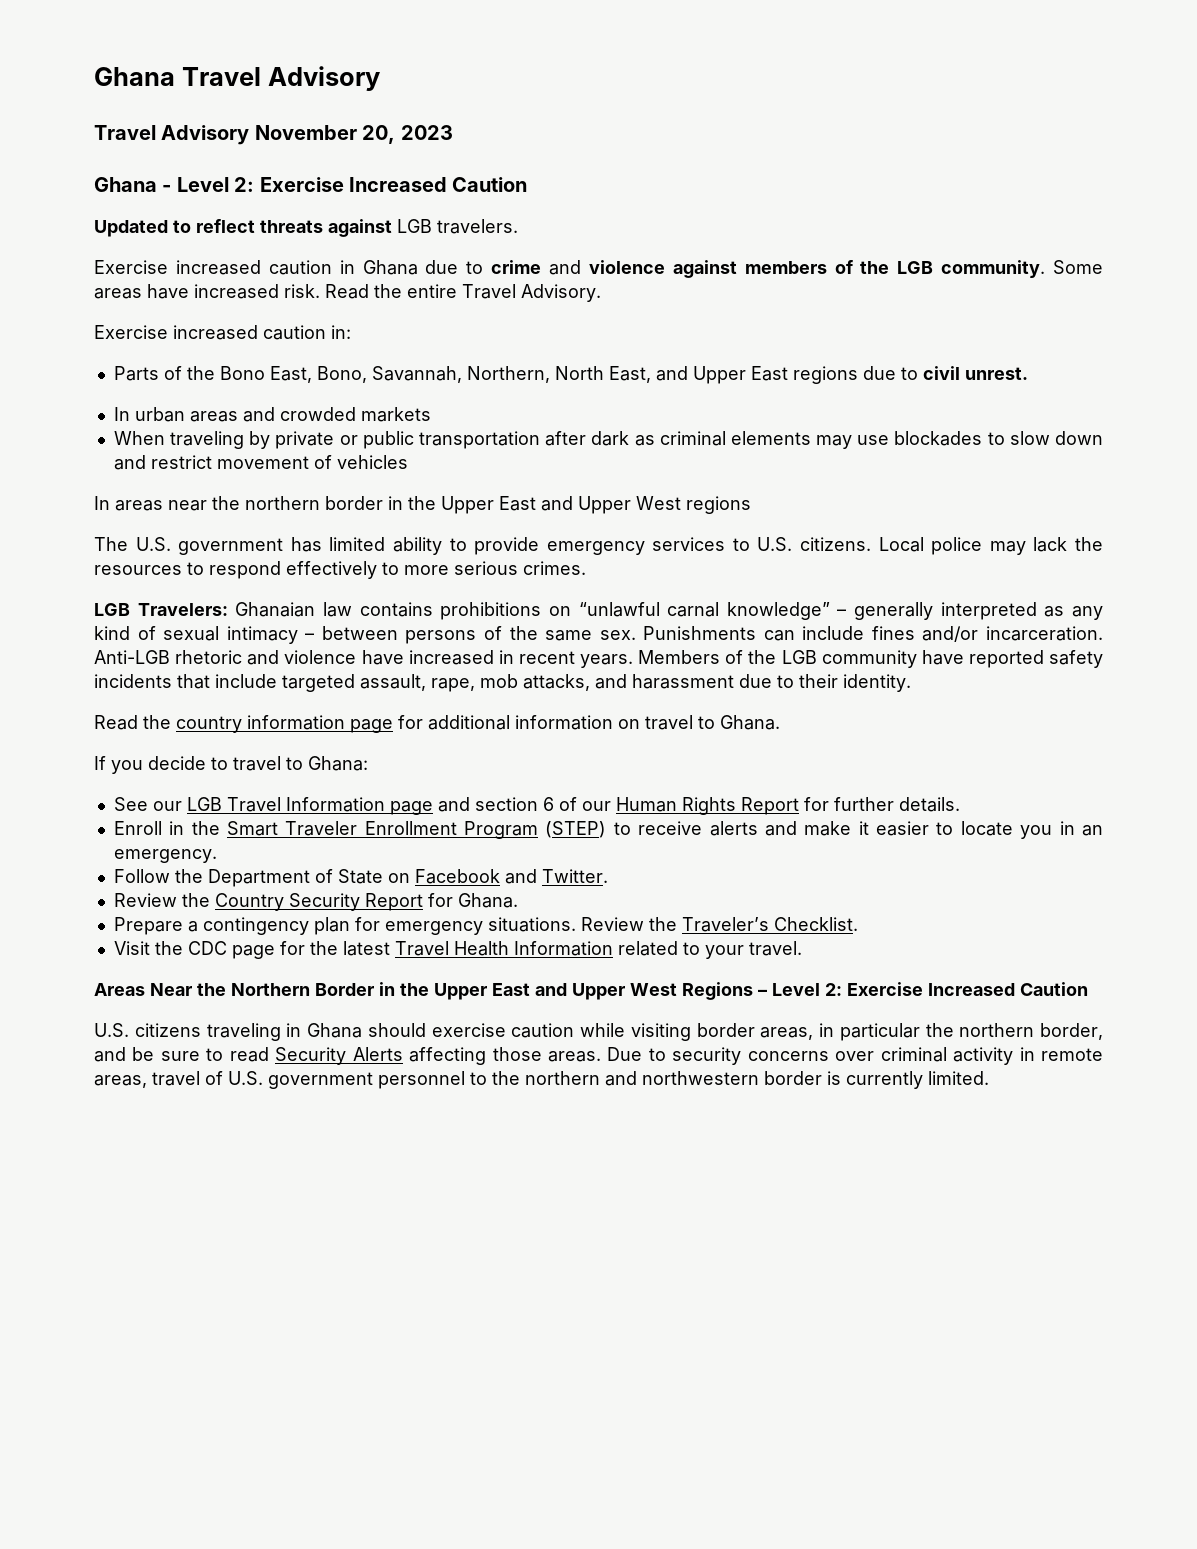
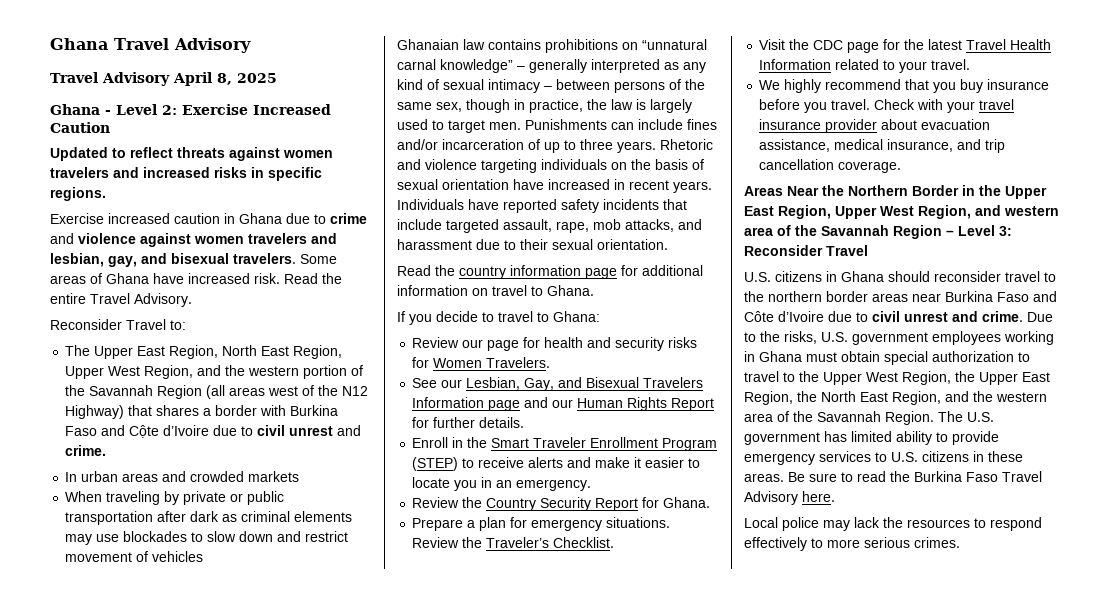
[254,125,453,144] November 20, 2023 -> [172,72,277,86] April 8, 2025
[397,219,518,234] LGB travelers. -> [283,150,333,158] [50,167,322,181] [50,187,106,201] women travelers and increased risks in specific regions.
[744,260,1103,278] [94,288,142,299] members of the LGB community. Some areas -> [194,233,337,244] [50,253,337,267] [50,273,149,284] women travelers and lesbian, gay, and bisexual travelers. Some areas of Ghana
[94,325,351,340] [113,366,1028,384] Exercise increased caution in: // Parts of the Bono East, Bono, Savannah, Northern, North East, and Upper East regions due to civil unrest. -> [50,319,186,330] [65,345,343,359] [65,365,364,379] [65,385,369,399] [65,405,339,419] [65,425,362,438] [65,445,107,456] Reconsider Travel to: // The Upper East Region, North East Region, Upper West Region, and the western portion of the Savannah Region (all areas west of the N12 Highway) that shares a border with Burkina Faso and Cộte d’Ivoire due to civil unrest and crime.
[94,496,751,514] [94,537,1104,555] [94,561,586,579] [94,603,228,616] In areas near the northern border in the Upper East and Upper West regions // The U.S. government has limited ability to provide emergency services to U.S. citizens. Local police may lack the resources to respond effectively to more serious crimes. // LGB Travelers: -> (204, 556) none
[578,602,660,617] “unlawful -> [642,39,707,50] “unnatural
[599,630,636,640] sex. -> [436,99,692,113] [397,119,521,133] sex, though in practice, the law is largely used to target men.
[986,626,1103,641] [94,650,357,665] incarceration. Anti-LGB rhetoric and violence -> [442,139,713,153] [397,159,704,173] [397,179,509,190] incarceration of up to three years. Rhetoric and violence targeting individuals on the basis of sexual orientation
[638,650,917,668] Members of the LGB community -> [397,199,464,210] Individuals
[843,674,911,692] identity. -> [552,239,668,250] sexual orientation.
[113,797,577,815] See our LGB Travel Information page and section 6 of -> [412,337,698,351] [412,357,551,368] [412,377,704,391] [412,397,549,411] Review our page for health and security risks for Women Travelers. // See our Lesbian, Gay, and Bisexual Travelers Information page and
[113,869,608,887] // Follow the Department of State on Facebook and Twitter. -> (592, 485) none
[202,917,309,935] contingency -> (476, 524) none
(802, 948) none -> [759,79,1050,93] [759,99,1015,113] [759,119,991,133] [759,139,1006,153] [759,159,902,173] // We highly recommend that you buy insurance before you travel. Check with your travel insurance provider about evacuation assistance, medical insurance, and trip cancellation coverage.
[535,982,1088,1000] [94,1023,281,1041] and Upper West Regions – Level 2: Exercise Increased Caution // U.S. citizens traveling -> [778,205,1059,219] [744,225,1012,239] [744,245,868,256] [744,271,822,282] Region, Upper West Region, and western area of the Savannah Region – Level 3: Reconsider Travel // U.S. citizens
[431,1023,1103,1041] [94,1047,1103,1065] [94,1071,989,1089] exercise caution while visiting border areas, in particular the northern border, and be sure to read Security Alerts affecting those areas. Due to security concerns over criminal activity in remote areas, travel of U.S. government personnel to the northern and northwestern border is currently limited. -> [934,271,1056,282] [744,291,1057,302] [744,311,1053,322] [744,331,1054,345] [744,351,1030,365] [744,371,1050,385] [744,391,1047,405] [744,411,994,425] [744,431,999,445] [744,451,1023,465] [744,471,1042,482] [744,491,835,505] [744,517,1042,531] [744,537,960,551] reconsider travel to the northern border areas near Burkina Faso and Côte d’Ivoire due to civil unrest and crime. Due to the risks, U.S. government employees working in Ghana must obtain special authorization to travel to the Upper West Region, the Upper East Region, the North East Region, and the western area of the Savannah Region. The U.S. government has limited ability to provide emergency services to U.S. citizens in these areas. Be sure to read the Burkina Faso Travel Advisory here. // Local police may lack the resources to respond effectively to more serious crimes.

